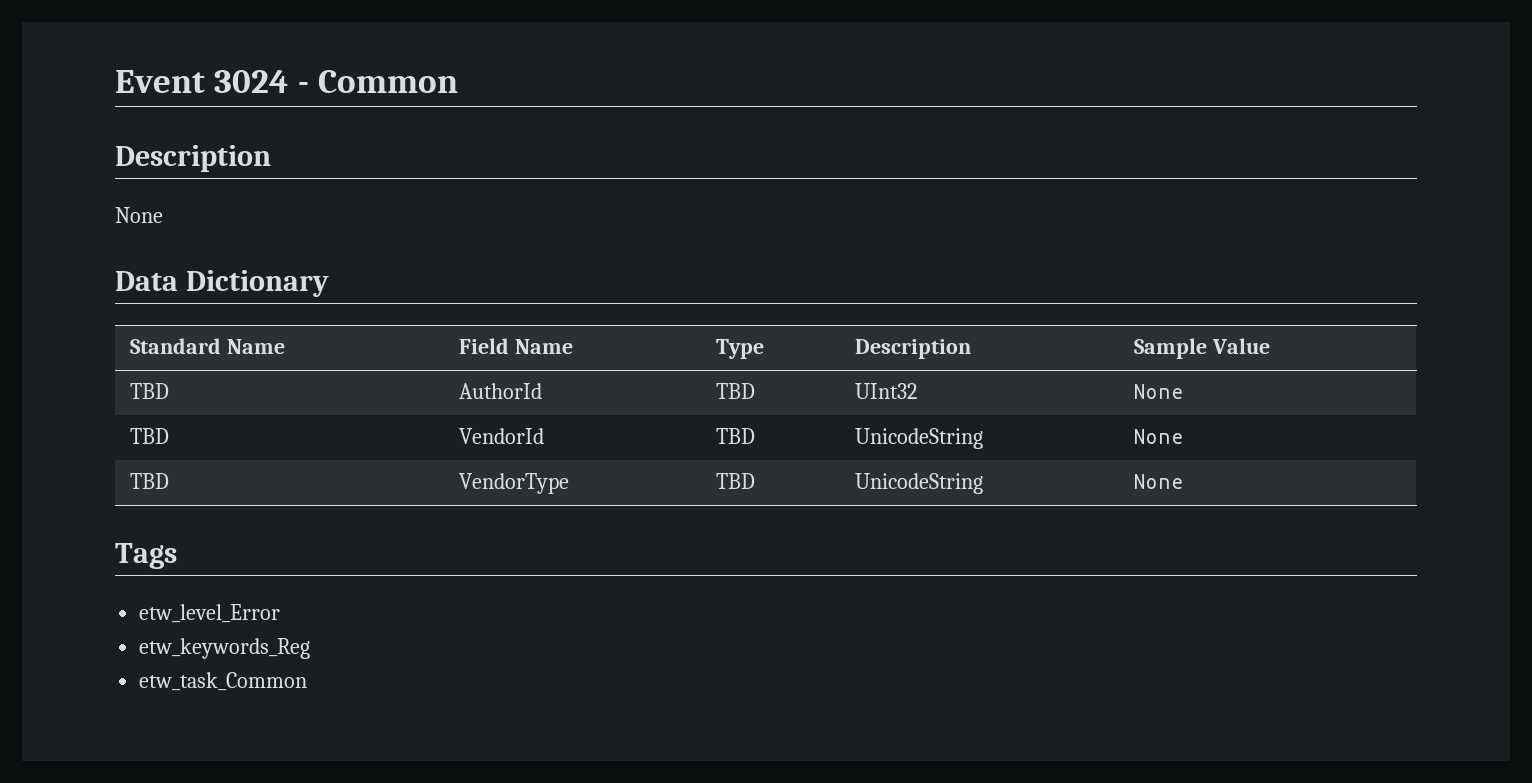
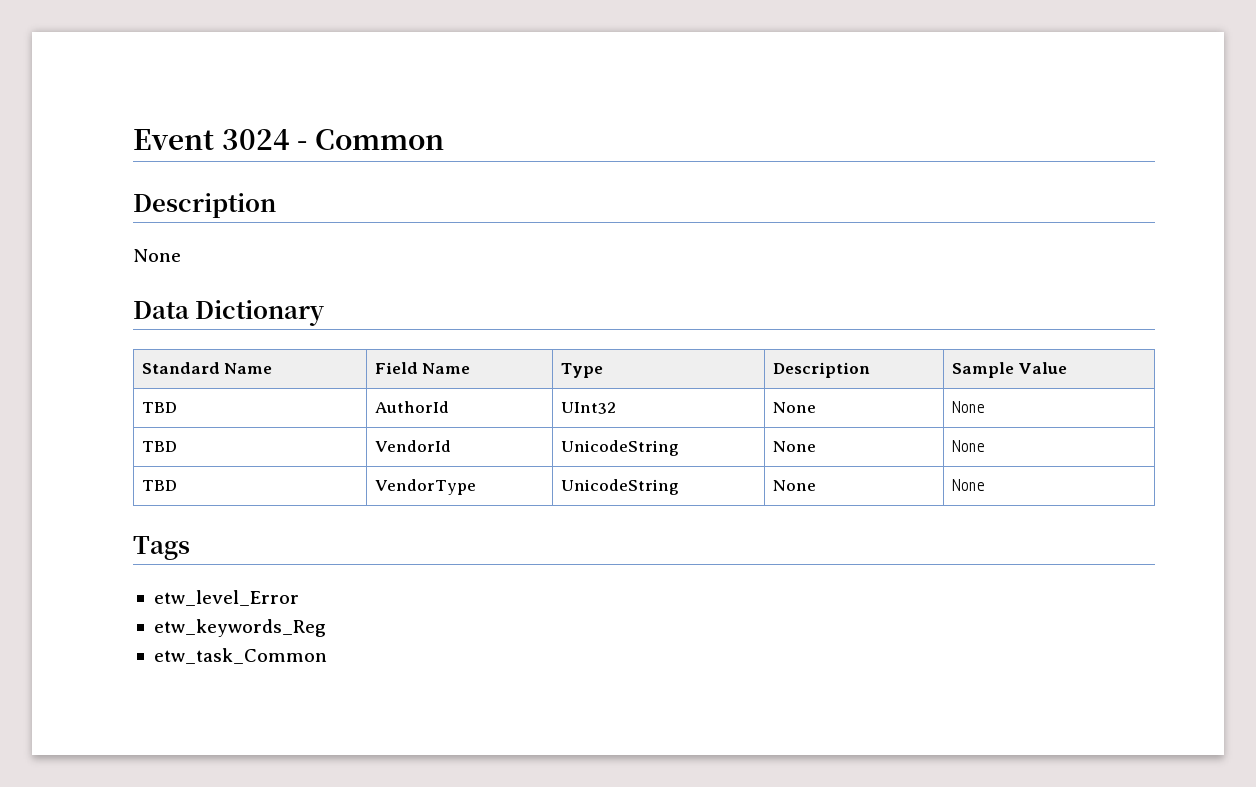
[716,383,756,399] [855,383,918,399] TBD | UInt32 -> [560,402,616,414] [772,402,816,413] UInt32 | None
[716,428,756,444] [855,428,984,449] TBD | UnicodeString -> [560,440,679,456] [772,441,816,452] UnicodeString | None
[716,473,756,489] [855,473,984,494] TBD | UnicodeString -> [560,479,679,495] [772,480,816,491] UnicodeString | None

